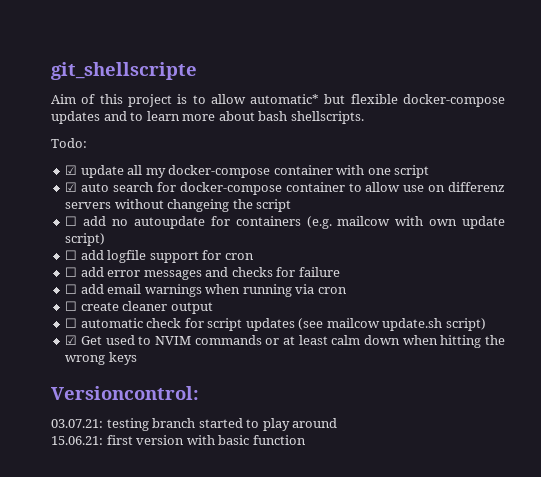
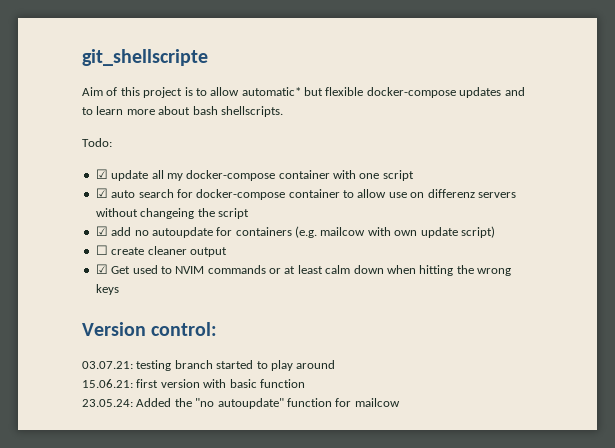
[65,216,78,226] ☐ -> [95,226,108,236] ☑
[80,250,254,263] [65,267,340,280] [65,284,347,297] [65,301,213,314] [65,318,486,331] add logfile support for cron // ☐ add error messages and checks for failure // ☐ add email warnings when running via cron // ☐ create cleaner output // ☐ automatic check for script updates (see mailcow update.sh script) -> [111,246,227,257] create cleaner output
[51,386,199,400] Versioncontrol: -> [82,322,218,336] Version control:
(306, 440) none -> [82,398,400,409] // 23.05.24: Added the "no autoupdate" function for mailcow

